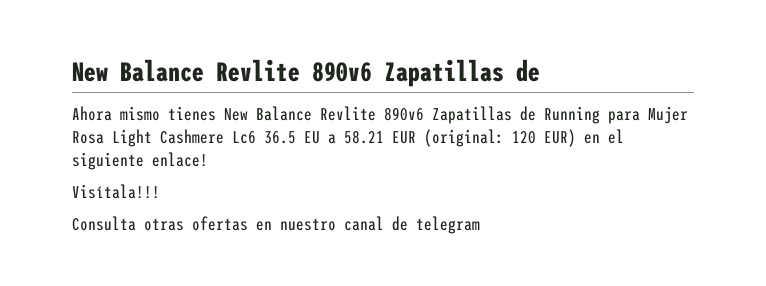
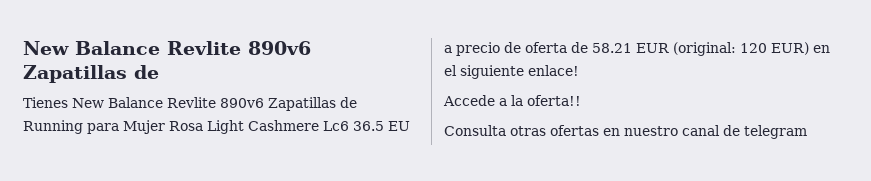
[72,106,216,121] Ahora mismo tienes -> [23,97,68,108] Tienes
(336, 139) none -> [456,42,588,56] precio de oferta de
[72,184,160,199] Visítala!!! -> [443,95,581,106] Accede a la oferta!!

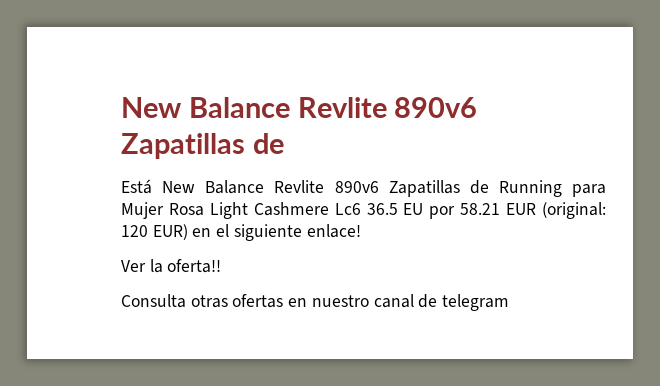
[23,97,68,108] Tienes -> [121,179,152,194] Está
[444,42,588,56] a precio de oferta de -> [429,206,456,219] por
[443,95,507,106] Accede a -> [121,260,146,272] Ver

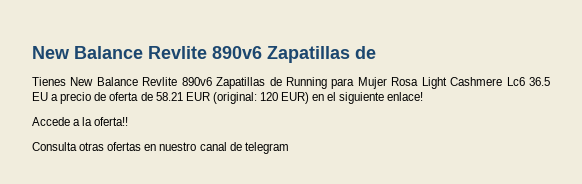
[121,179,152,194] Está -> [32,77,66,86] Tienes
[429,206,456,219] por -> [51,92,153,104] a precio de oferta de
[121,260,146,272] Ver -> [32,117,81,126] Accede a

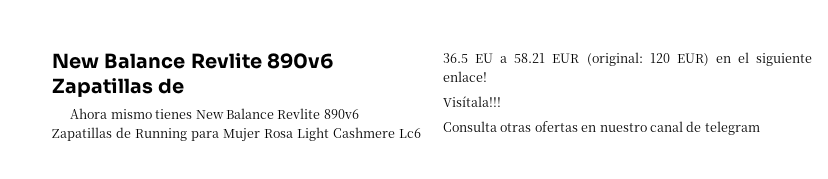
[32,77,66,86] Tienes -> [70,108,193,119] Ahora mismo tienes
[60,92,153,104] precio de oferta de -> (508, 59) none
[32,117,129,126] Accede a la oferta!! -> [443,96,501,107] Visítala!!!

